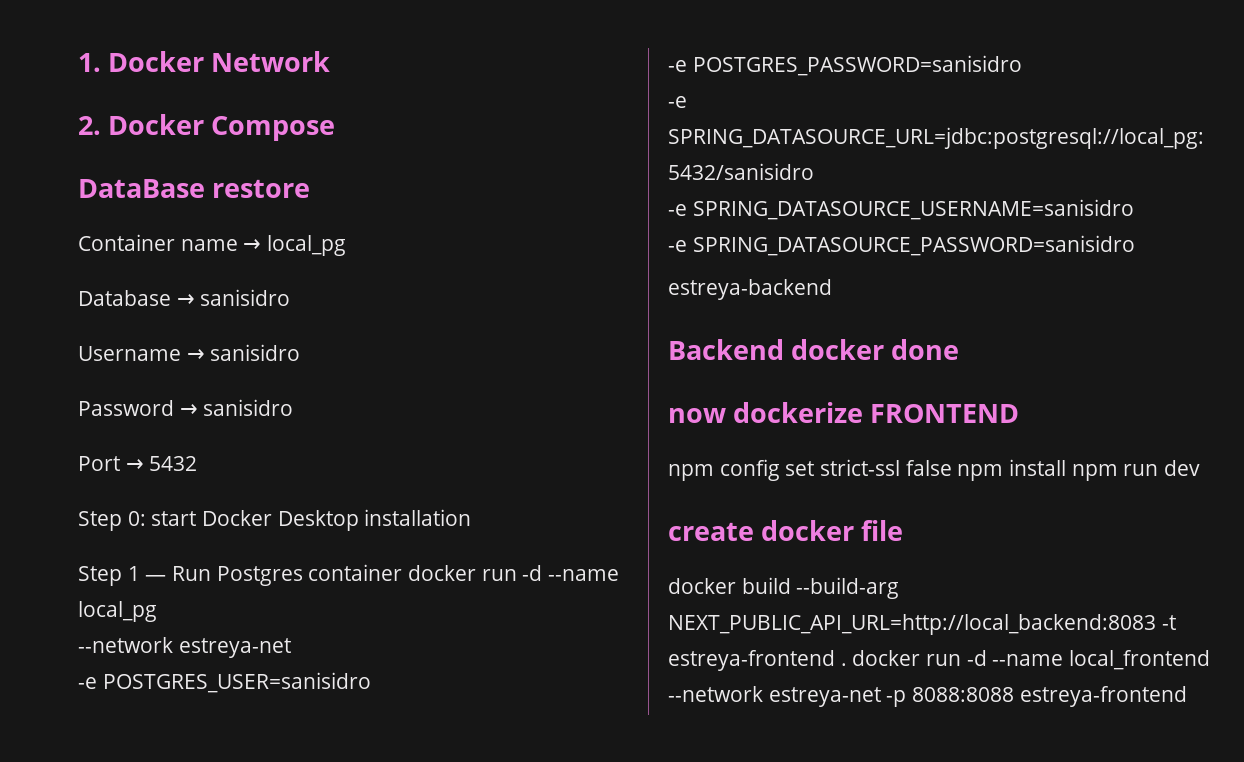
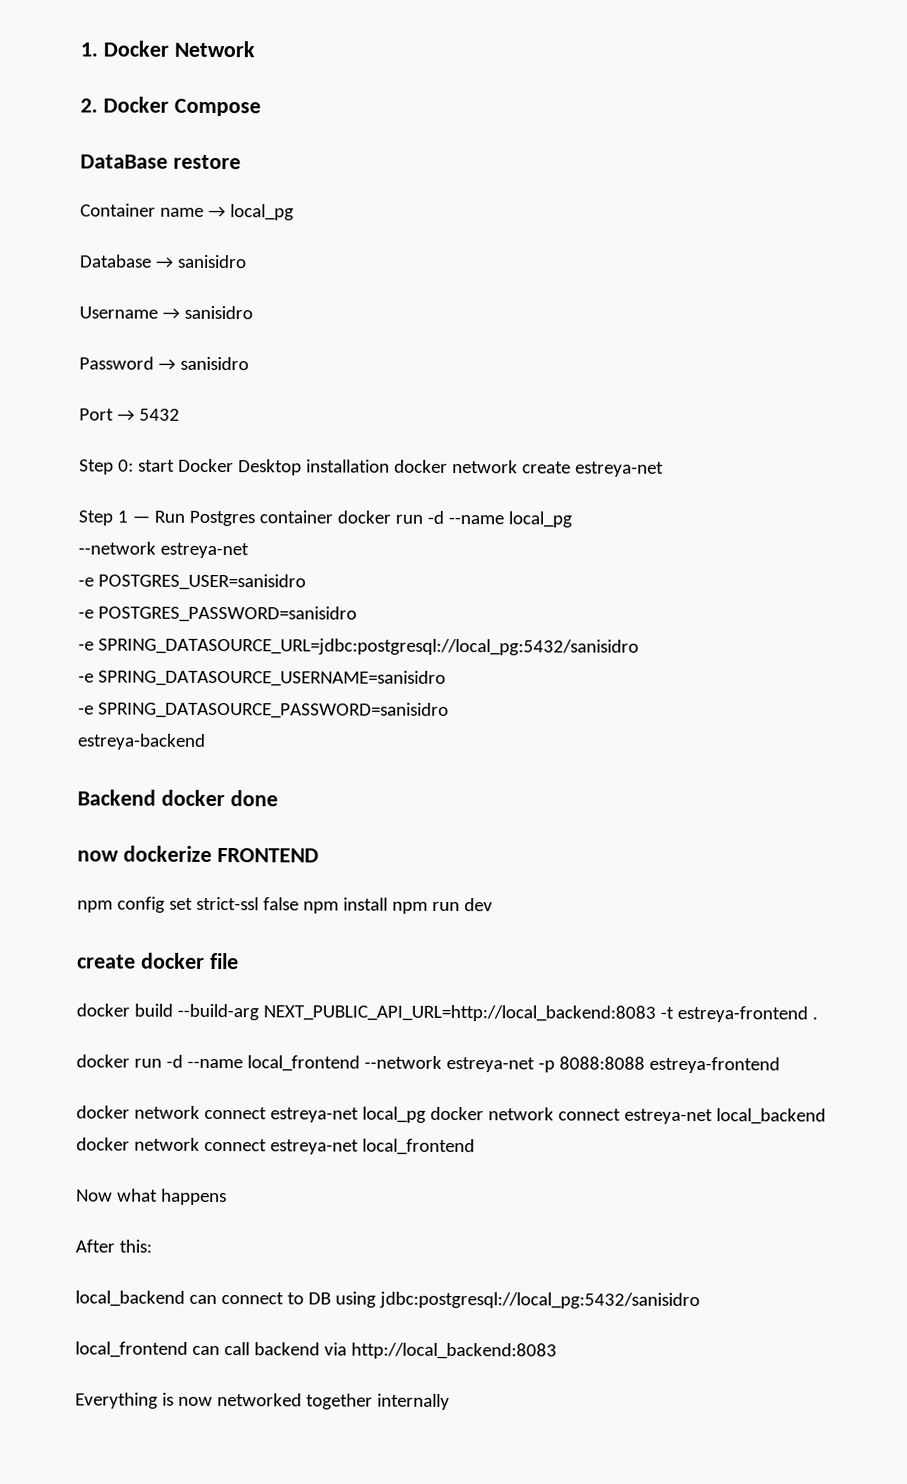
(472, 517) none -> [393,459,664,477] docker network create estreya-net
(847, 664) none -> (818, 1018) //
(1187, 696) none -> [76,1105,826,1125] [76,1137,475,1156] [76,1188,227,1206] [75,1239,152,1253] [75,1290,700,1310] [75,1341,557,1360] [75,1392,450,1410] // docker network connect estreya-net local_pg docker network connect estreya-net local_backend docker network connect estreya-net local_frontend // Now what happens // After this: // local_backend can connect to DB using jdbc:postgresql://local_pg:5432/sanisidro // local_frontend can call backend via http://local_backend:8083 // Everything is now networked together internally

